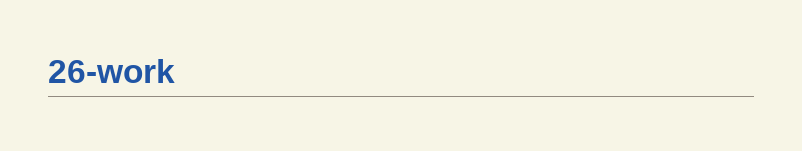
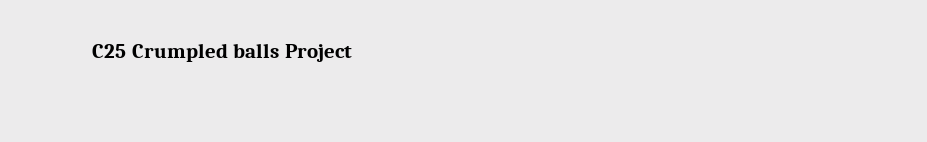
[48,59,175,83] 26-work -> [92,43,352,62] C25 Crumpled balls Project

